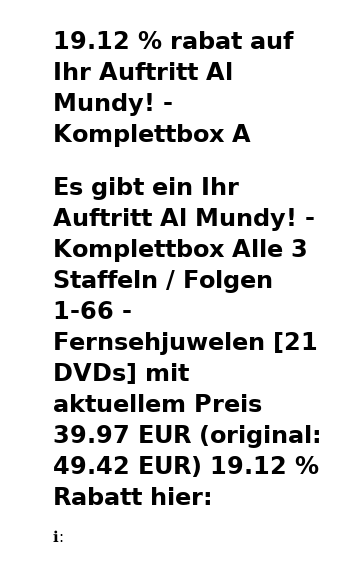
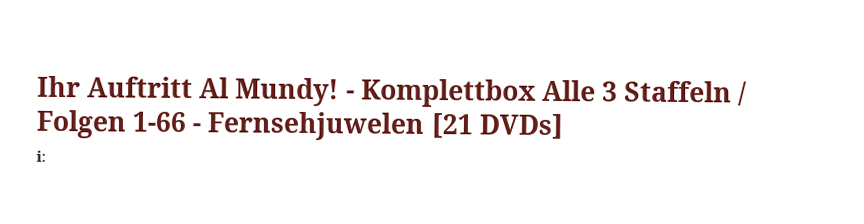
[53,31,294,49] [53,62,233,80] [53,93,173,116] [53,124,251,147] [53,177,193,200] 19.12 % rabat auf Ihr Auftritt Al Mundy! - Komplettbox A // Es gibt ein -> (37, 86) none
[145,363,189,381] [53,394,262,412] [53,425,322,448] [53,456,319,477] [53,487,213,505] mit aktuellem Preis 39.97 EUR (original: 49.42 EUR) 19.12 % Rabatt hier: -> (563, 126) none

